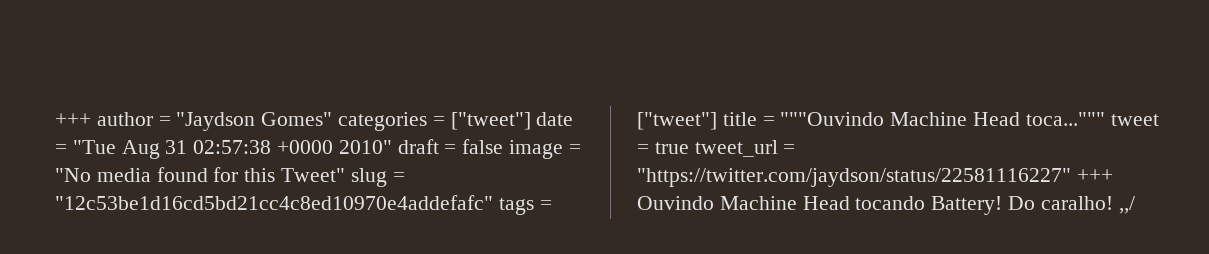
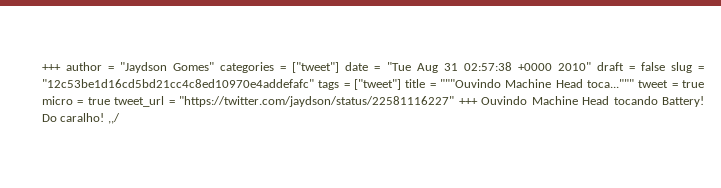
[509,140,581,159] [55,167,346,182] image = "No media found for this Tweet" -> (665, 66) none
(689, 148) none -> [42,96,110,105] micro = true

